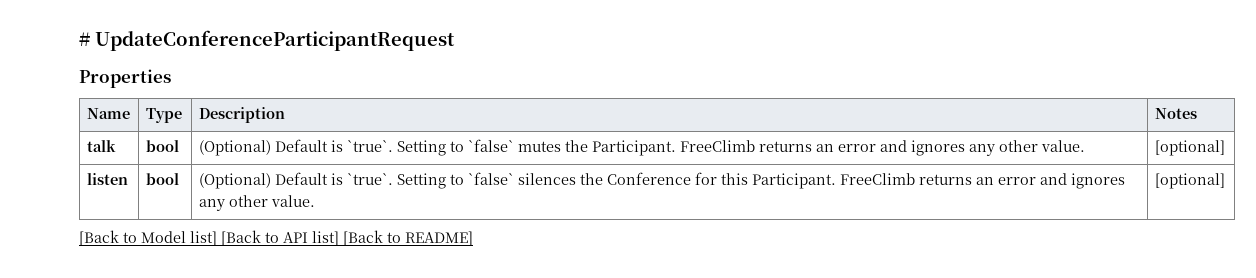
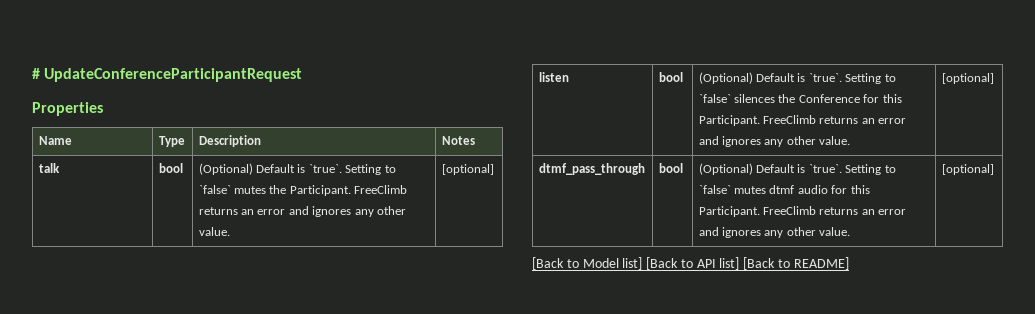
(1225, 181) none -> [538,163,645,175] [658,163,683,173] [698,163,896,175] [698,185,870,194] [698,206,907,217] [698,227,851,238] [941,164,994,175] // dtmf_pass_through | bool | (Optional) Default is `true`. Setting to `false` mutes dtmf audio for this Participant. FreeClimb returns an error and ignores any other value. | [optional]

